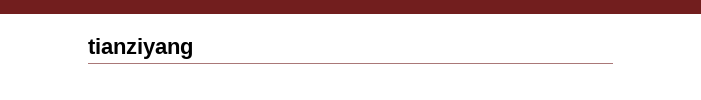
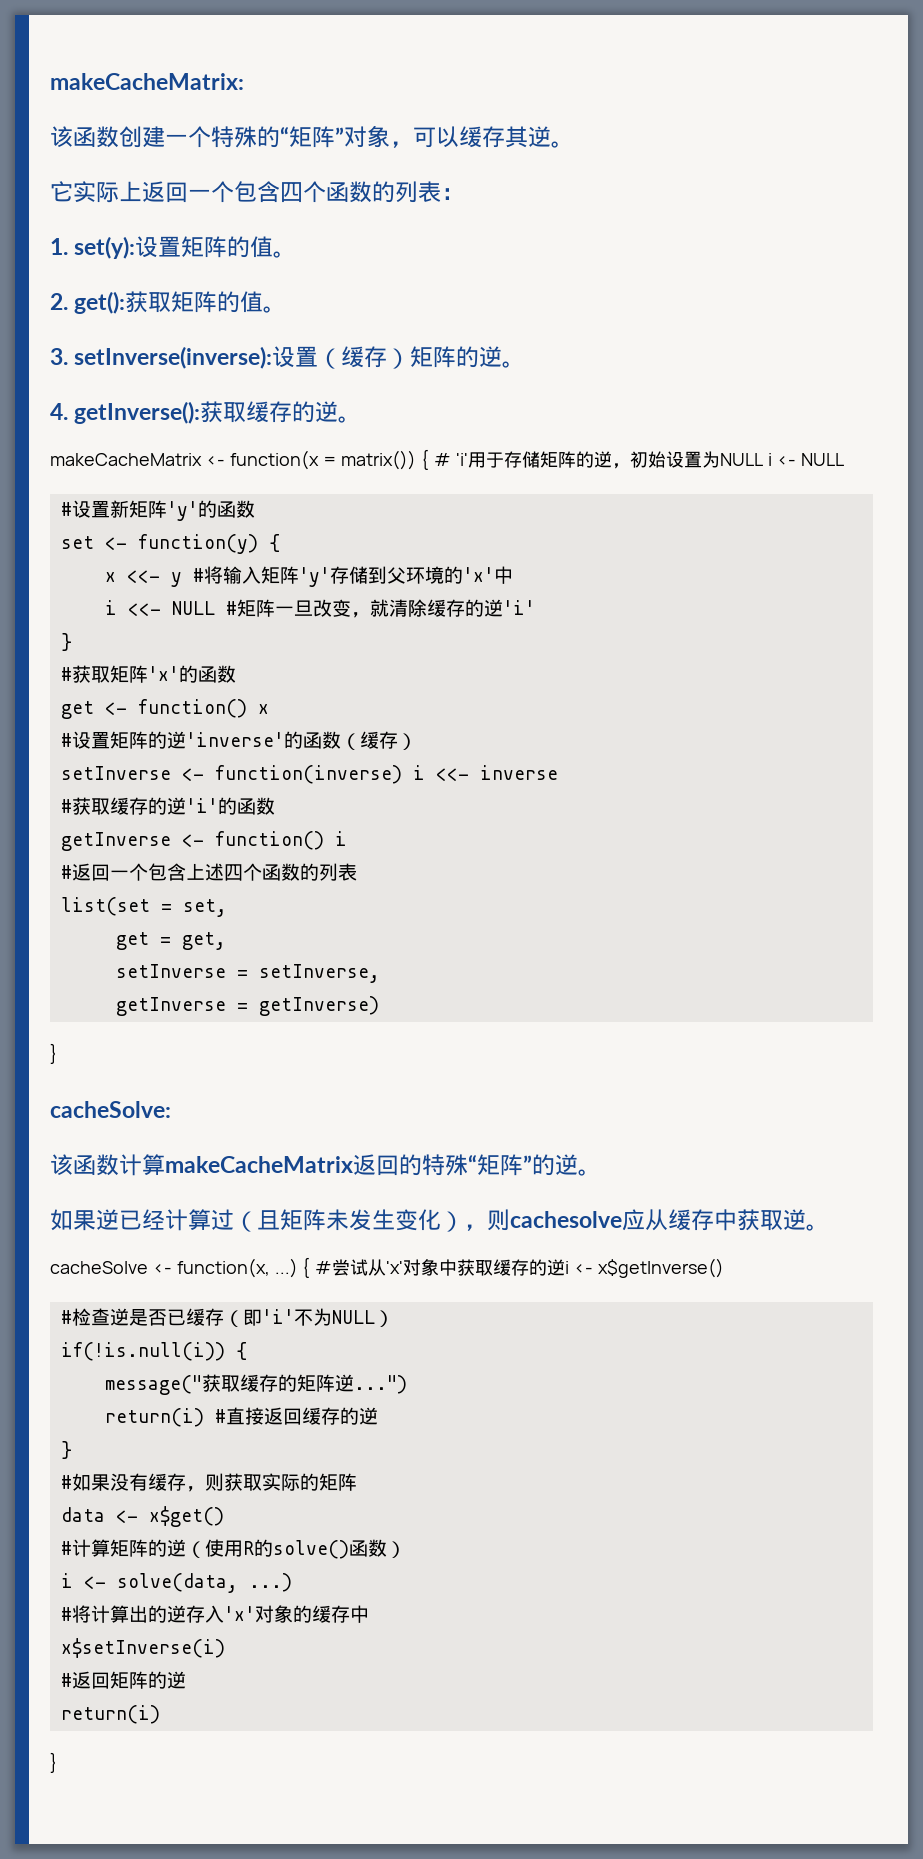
[88,38,193,59] tianziyang -> [50,73,244,90] [50,125,574,148] [50,181,464,203] [50,236,297,259] [50,291,287,314] [50,346,526,369] [50,401,362,424] [50,449,844,470] [60,500,255,521] [60,534,280,554] [104,566,513,587] [104,599,535,618] [60,633,72,651] [60,665,236,683] [60,699,269,719] [60,731,417,750] [60,765,558,784] [60,797,275,815] [60,831,347,851] [60,863,357,881] [60,897,227,917] [115,932,226,950] [115,964,380,983] [115,996,379,1016] [50,1043,58,1064] [50,1101,171,1118] [50,1154,601,1176] [50,1209,829,1232] [50,1257,725,1278] [60,1308,394,1327] [60,1342,247,1361] [104,1374,407,1395] [104,1407,378,1427] [60,1441,72,1459] [60,1473,357,1492] [60,1506,224,1527] [60,1539,406,1559] [60,1573,292,1593] [60,1605,369,1623] [60,1638,225,1658] [60,1671,186,1689] [60,1705,160,1724] [50,1752,58,1773] makeCacheMatrix: // 该函数创建一个特殊的“矩阵”对象，可以缓存其逆。 // 它实际上返回一个包含四个函数的列表： // 1. set(y):设置矩阵的值。 // 2. get():获取矩阵的值。 // 3. setInverse(inverse):设置（缓存）矩阵的逆。 // 4. getInverse():获取缓存的逆。 // makeCacheMatrix <- function(x = matrix()) { # 'i'用于存储矩阵的逆，初始设置为NULL i <- NULL // #设置新矩阵'y'的函数 // set <- function(y) { // x <<- y #将输入矩阵'y'存储到父环境的'x'中 // i <<- NULL #矩阵一旦改变，就清除缓存的逆'i' // } // #获取矩阵'x'的函数 // get <- function() x // #设置矩阵的逆'inverse'的函数（缓存） // setInverse <- function(inverse) i <<- inverse // #获取缓存的逆'i'的函数 // getInverse <- function() i // #返回一个包含上述四个函数的列表 // list(set = set, // get = get, // setInverse = setInverse, // getInverse = getInverse) // } // cacheSolve: // 该函数计算makeCacheMatrix返回的特殊“矩阵”的逆。 // 如果逆已经计算过（且矩阵未发生变化），则cachesolve应从缓存中获取逆。 // cacheSolve <- function(x, ...) { #尝试从'x'对象中获取缓存的逆i <- x$getInverse() // #检查逆是否已缓存（即'i'不为NULL） // if(!is.null(i)) { // message("获取缓存的矩阵逆...") // return(i) #直接返回缓存的逆 // } // #如果没有缓存，则获取实际的矩阵 // data <- x$get() // #计算矩阵的逆（使用R的solve()函数） // i <- solve(data, ...) // #将计算出的逆存入'x'对象的缓存中 // x$setInverse(i) // #返回矩阵的逆 // return(i) // }

